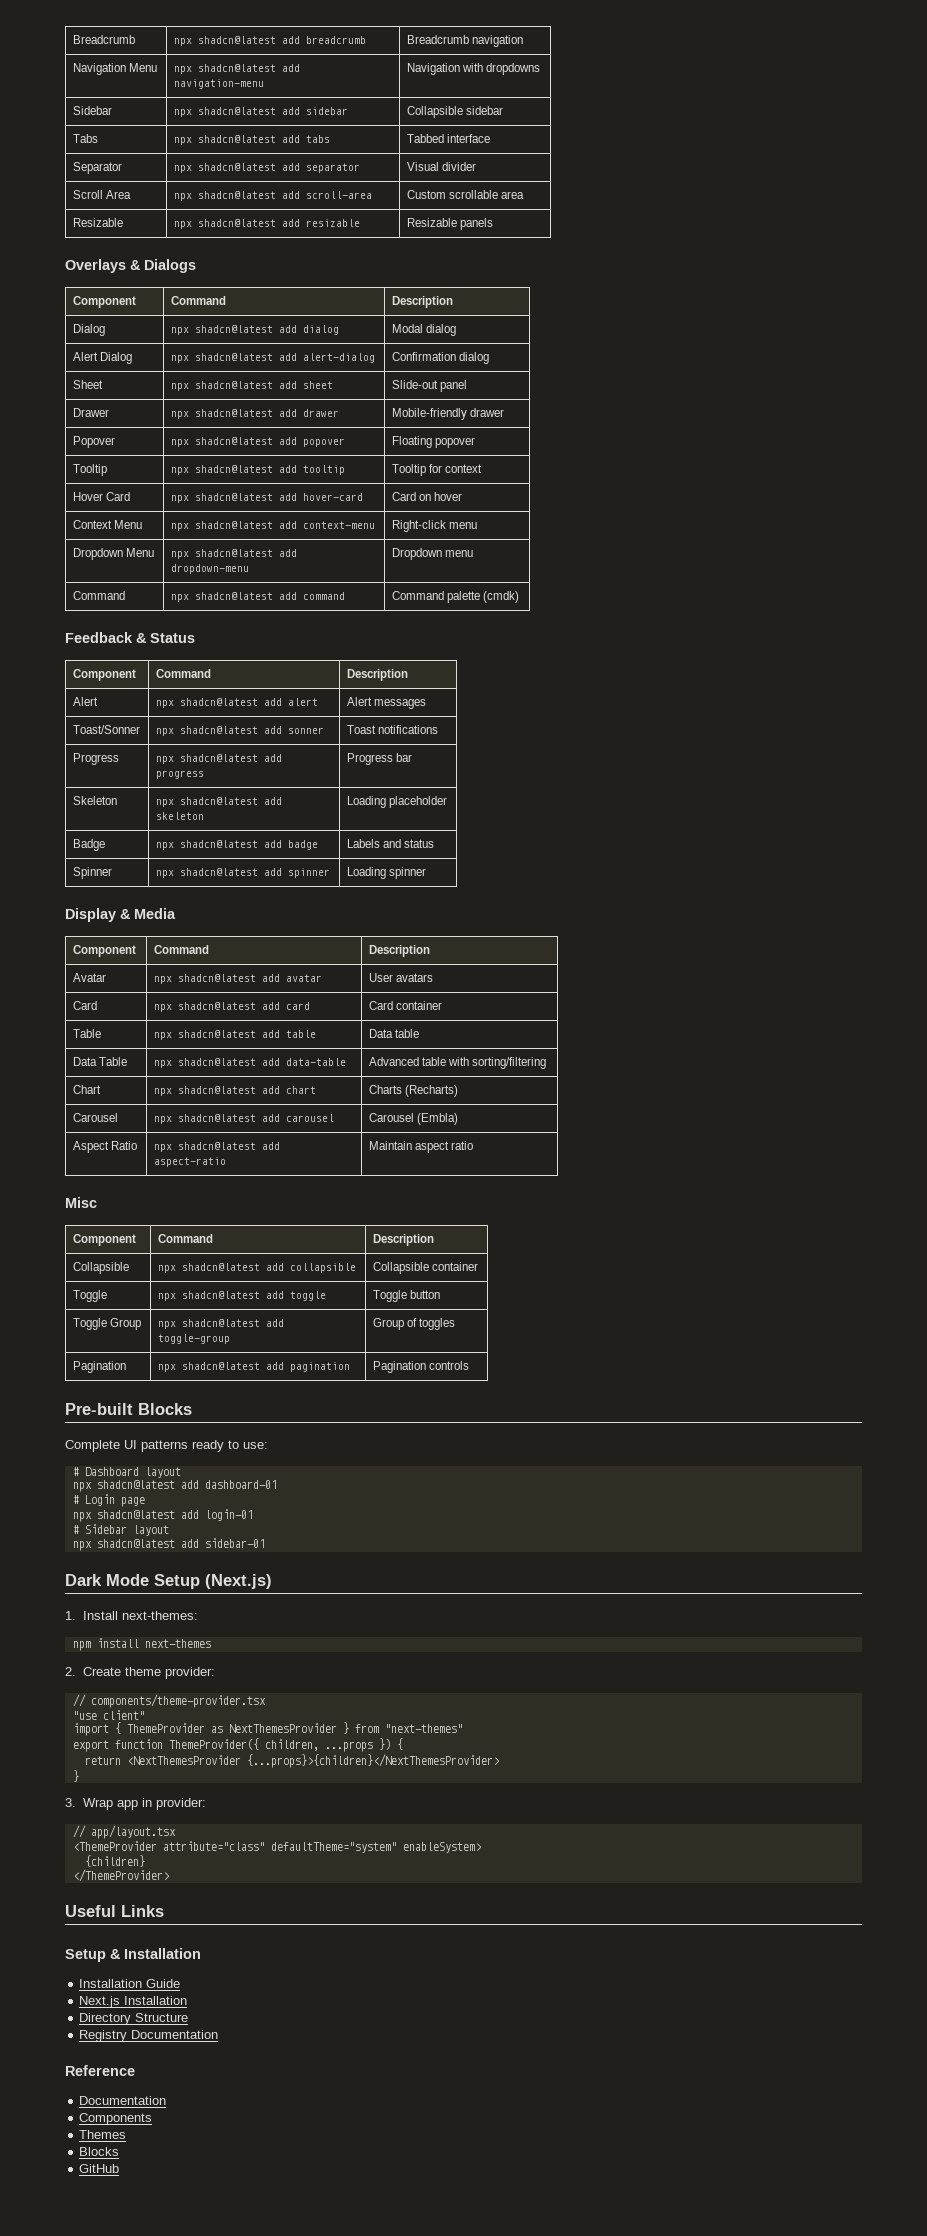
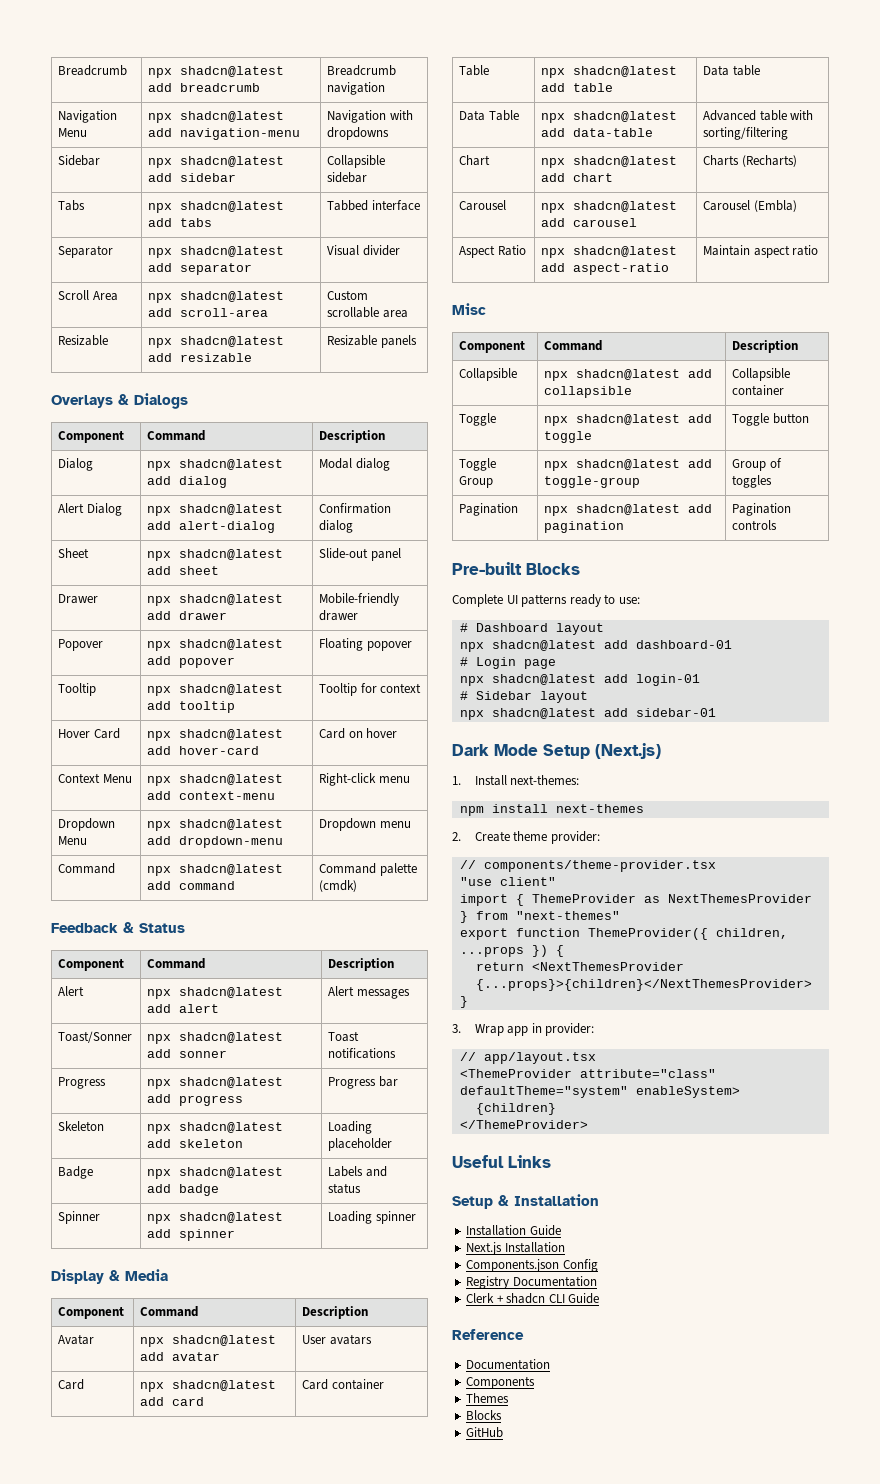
[79,2013,189,2025] Directory Structure -> [466,1259,598,1272] Components.json Config
(219, 2034) none -> [466,1293,600,1304] // Clerk + shadcn CLI Guide

